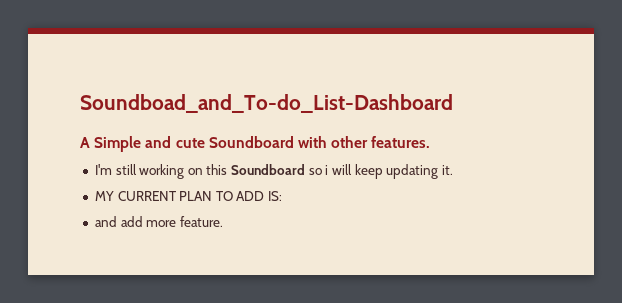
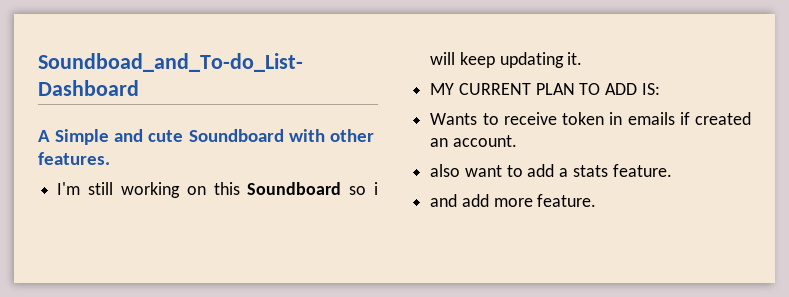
(283, 196) none -> [430,112,751,125] [430,135,517,147] [430,164,672,177] // Wants to receive token in emails if created an account. // also want to add a stats feature.

